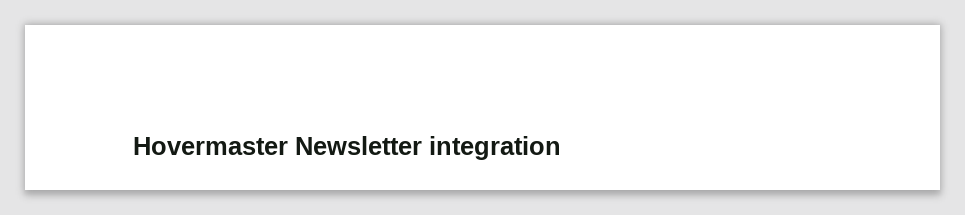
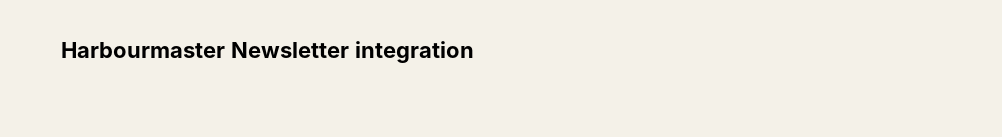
[133,137,288,155] Hovermaster -> [61,42,225,58] Harbourmaster

